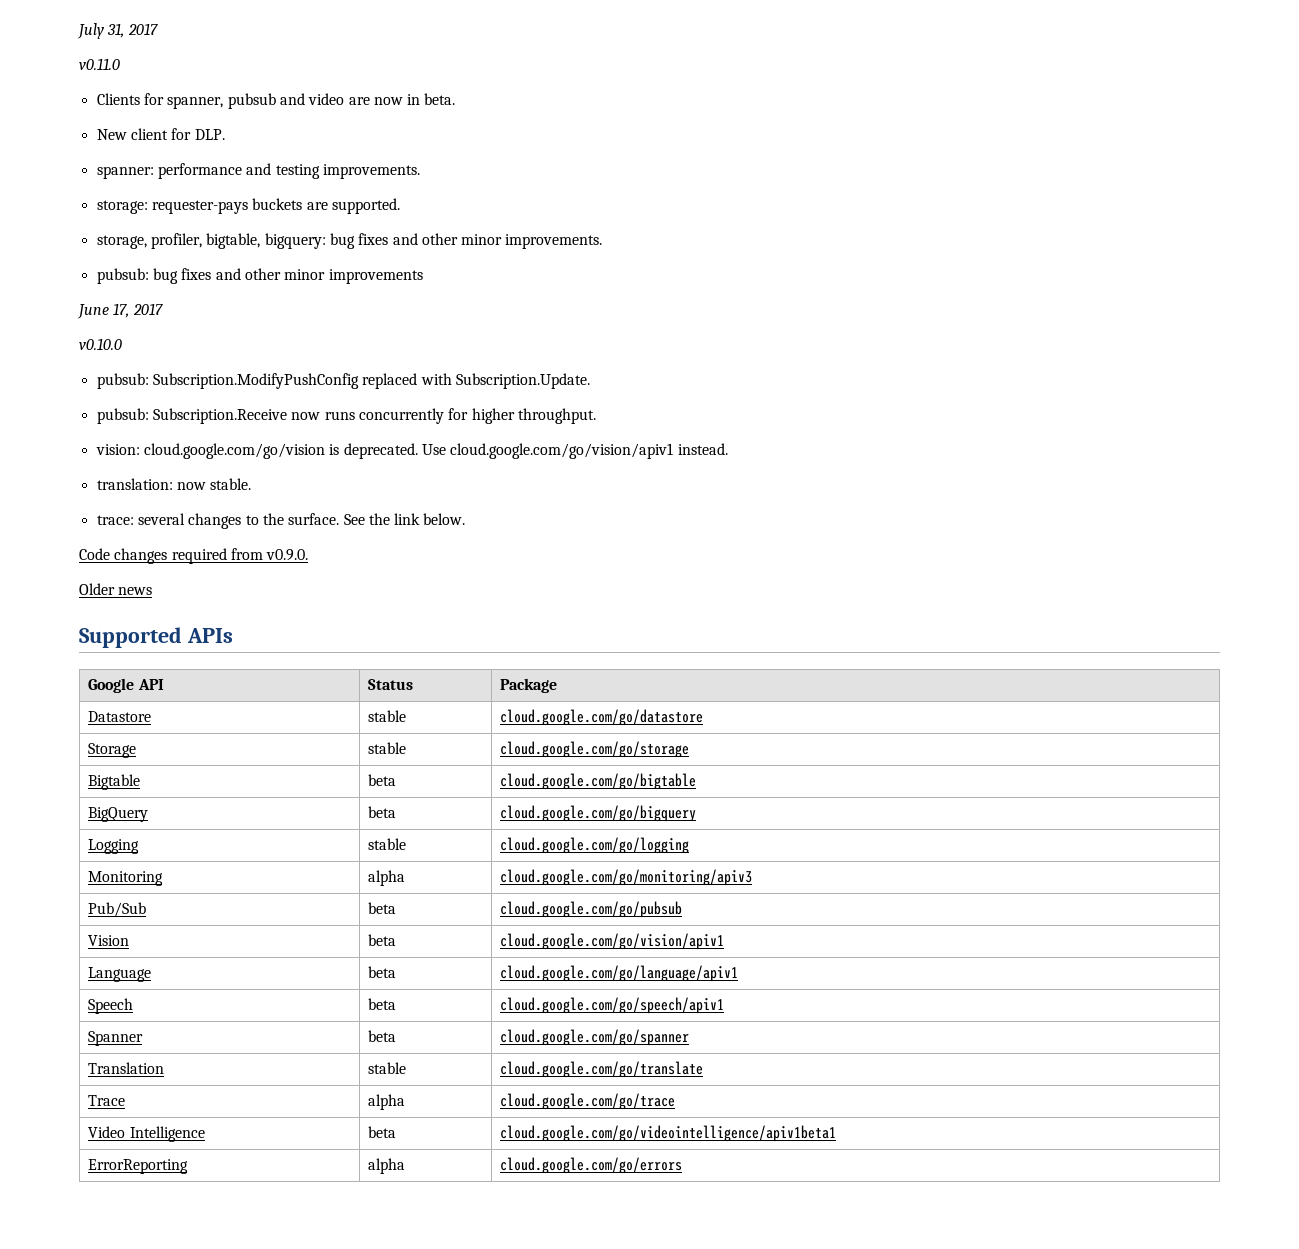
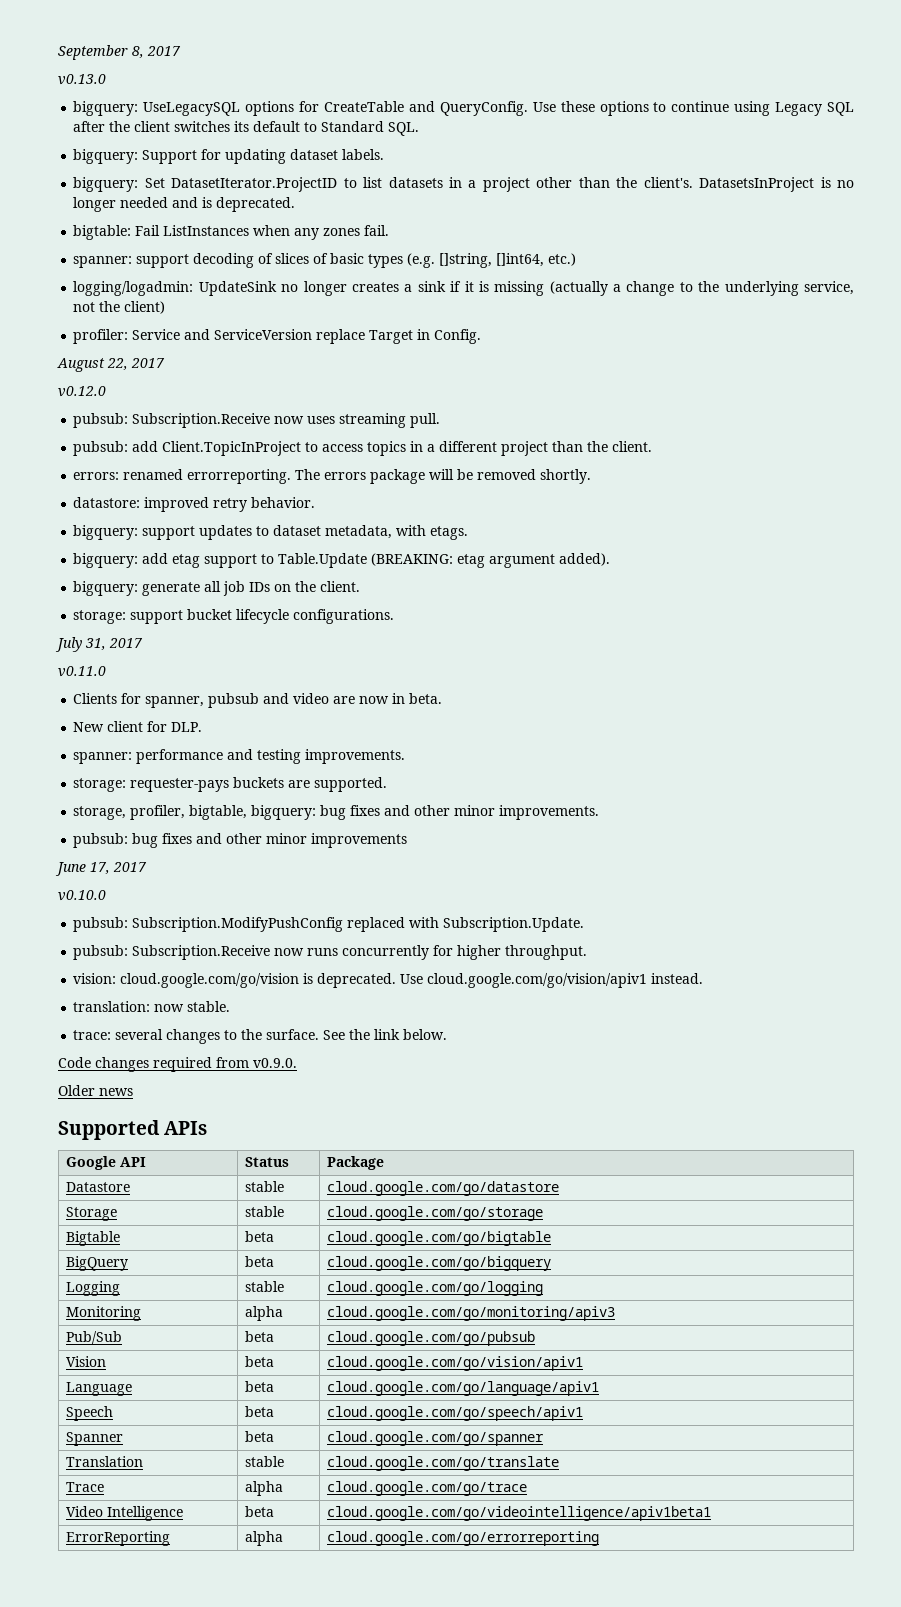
(77, 31) none -> [58,45,181,60] [58,74,106,85] [73,101,854,116] [73,121,420,136] [73,149,385,164] [73,177,855,192] [73,197,296,212] [73,225,390,240] [73,253,577,268] [73,281,854,296] [73,301,166,314] [73,329,482,344] [57,358,165,372] [58,386,106,397] [73,413,441,428] [73,441,653,456] [73,469,592,484] [73,497,316,512] [73,525,469,540] [73,553,611,568] [73,581,361,596] [73,609,395,624] September 8, 2017 // v0.13.0 // bigquery: UseLegacySQL options for CreateTable and QueryConfig. Use these options to continue using Legacy SQL after the client switches its default to Standard SQL. // bigquery: Support for updating dataset labels. // bigquery: Set DatasetIterator.ProjectID to list datasets in a project other than the client's. DatasetsInProject is no longer needed and is deprecated. // bigtable: Fail ListInstances when any zones fail. // spanner: support decoding of slices of basic types (e.g. []string, []int64, etc.) // logging/logadmin: UpdateSink no longer creates a sink if it is missing (actually a change to the underlying service, not the client) // profiler: Service and ServiceVersion replace Target in Config. // August 22, 2017 // v0.12.0 // pubsub: Subscription.Receive now uses streaming pull. // pubsub: add Client.TopicInProject to access topics in a different project than the client. // errors: renamed errorreporting. The errors package will be removed shortly. // datastore: improved retry behavior. // bigquery: support updates to dataset metadata, with etags. // bigquery: add etag support to Table.Update (BREAKING: etag argument added). // bigquery: generate all job IDs on the client. // storage: support bucket lifecycle configurations. //
[500,1157,683,1174] cloud.google.com/go/errors -> [327,1531,600,1546] cloud.google.com/go/errorreporting

